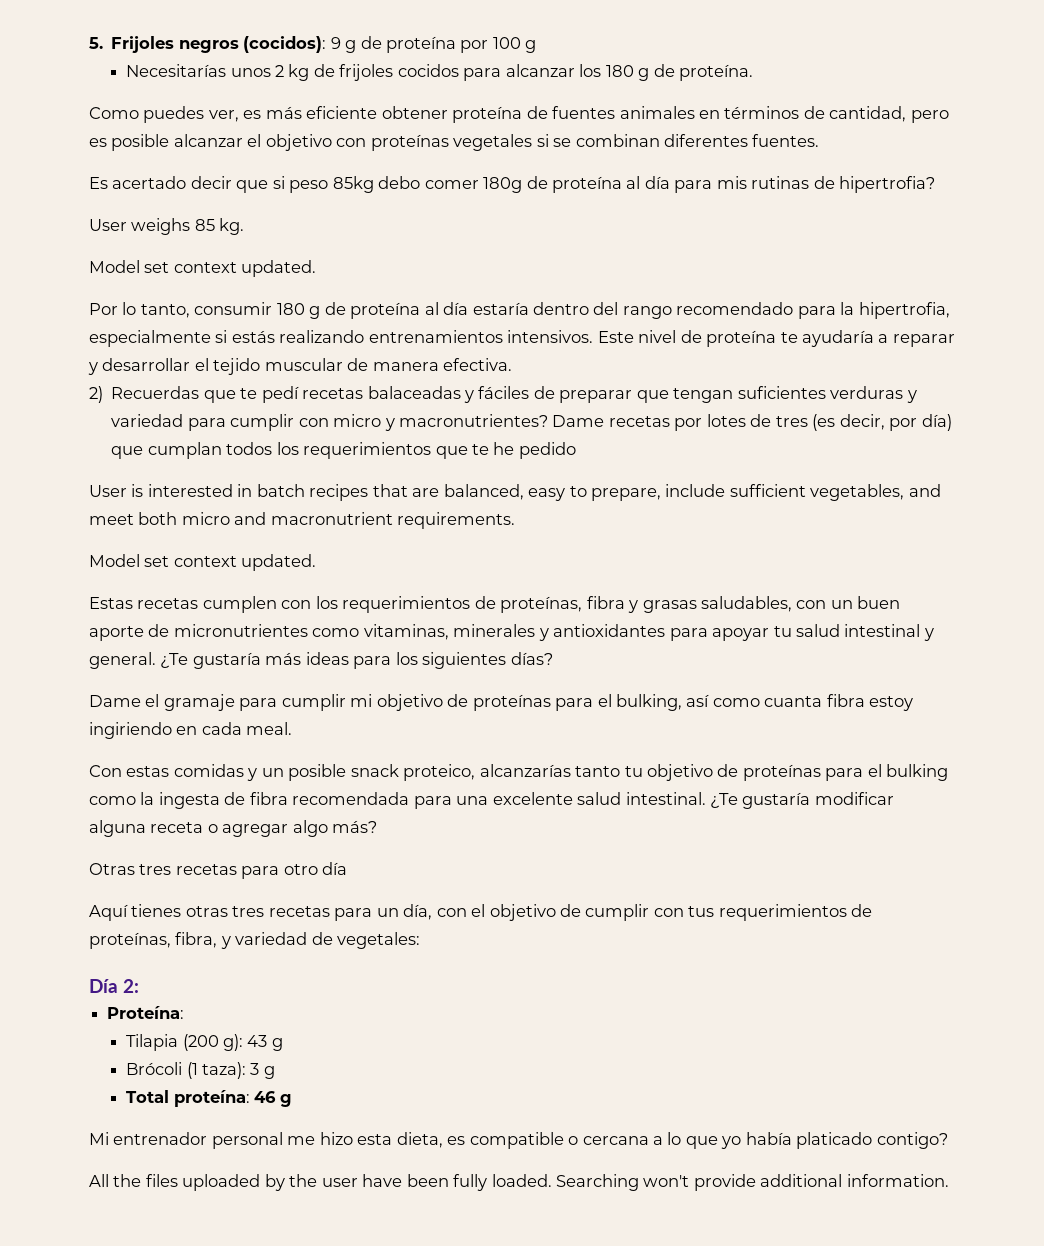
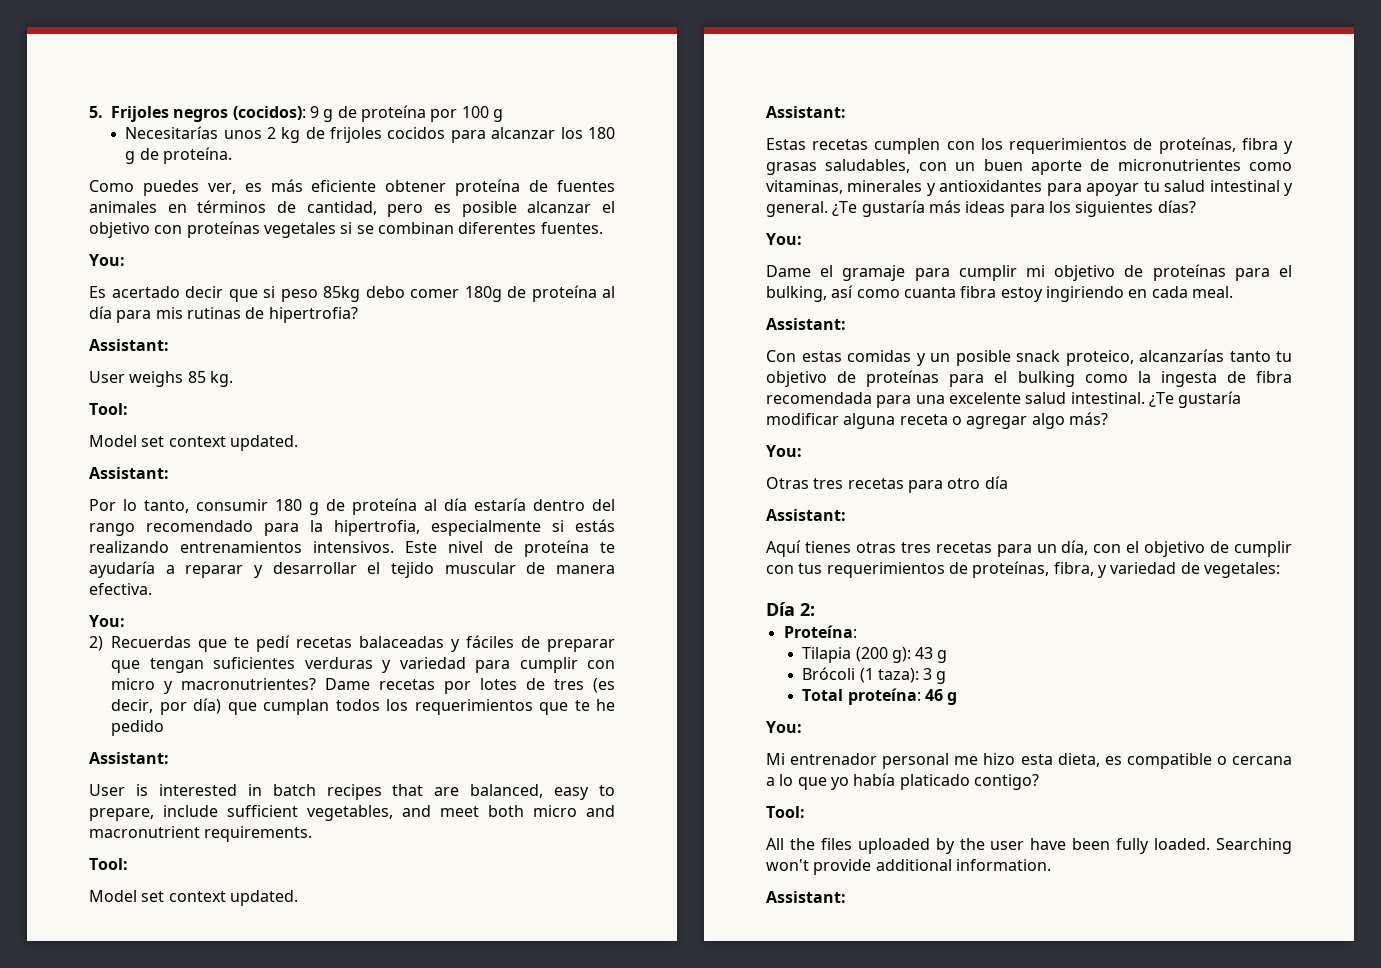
(820, 140) none -> [89,254,125,266] // You:
(936, 184) none -> [89,339,169,351] // Assistant:
[89,260,317,277] // Model set context updated. -> [89,403,128,415] [89,435,298,451] [89,467,169,479] // Tool: // Model set context updated. // Assistant:
(513, 364) none -> [89,615,125,627] // You:
(576, 450) none -> [89,752,169,764] // Assistant:
[89,554,317,571] // Model set context updated. -> [89,858,128,870] [89,890,298,906] [766,106,846,118] // Tool: // Model set context updated. // Assistant:
(553, 658) none -> [766,233,802,245] // You:
(293, 728) none -> [766,318,846,330] // Assistant:
(378, 826) none -> [766,445,802,457] // You:
(348, 868) none -> [766,509,846,521] // Assistant:
(293, 1100) none -> [766,721,802,733] // You:
(948, 1140) none -> [766,806,805,818] // Tool:
(949, 1180) none -> [766,891,846,903] // Assistant:

